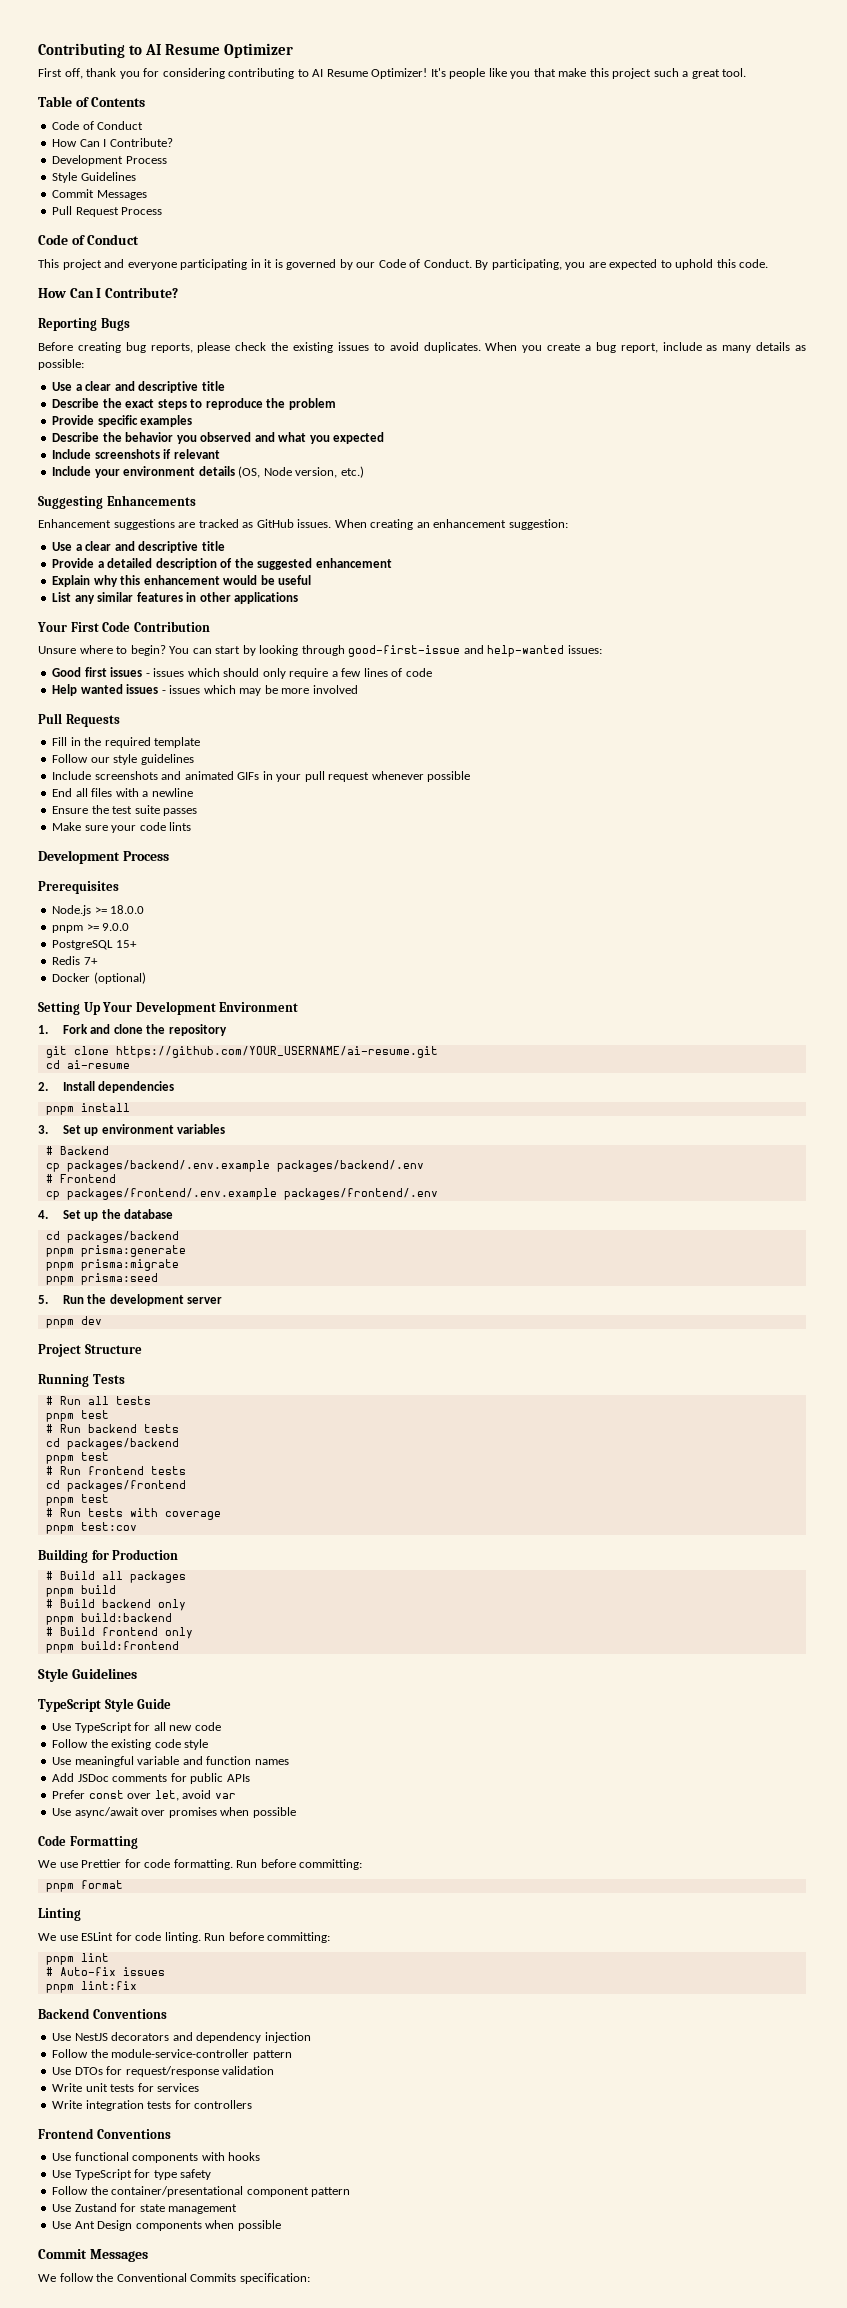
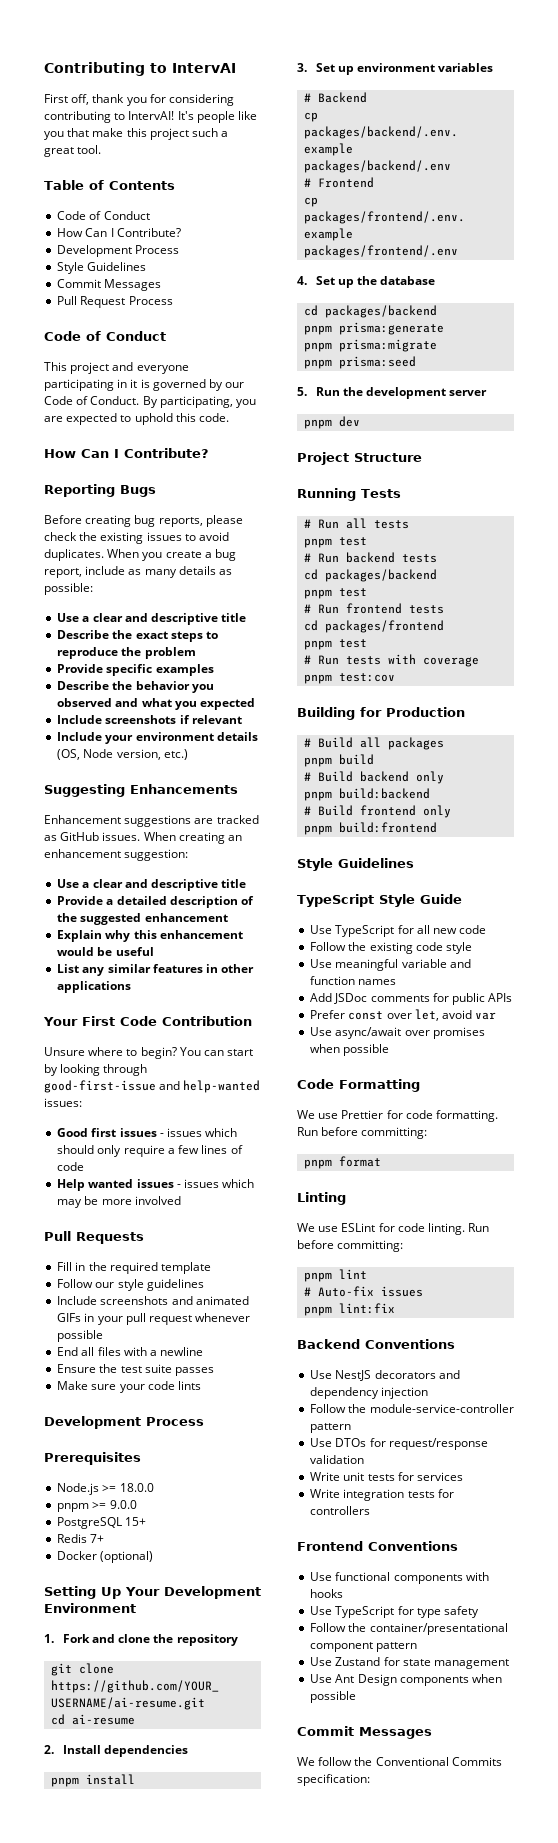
[144,43,293,58] AI Resume Optimizer -> [172,63,236,73] IntervAI
[312,68,428,79] AI Resume Optimizer! -> [128,111,175,120] IntervAI!

